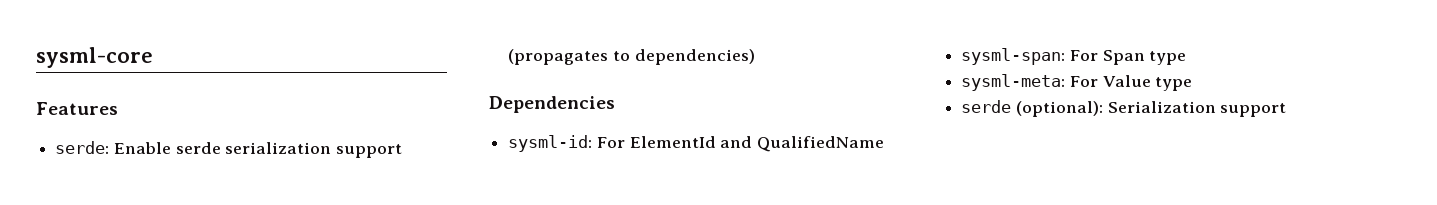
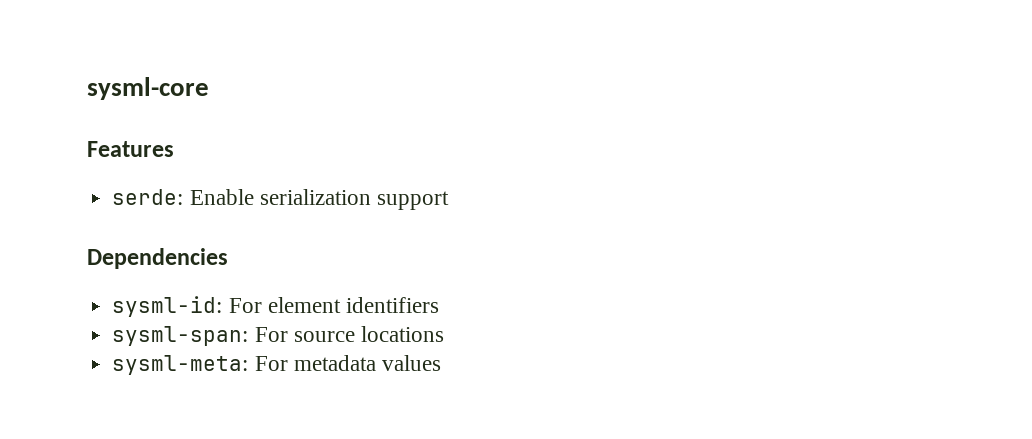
[175,142,221,154] serde -> (254, 197) none
[508,49,755,65] (propagates to dependencies) -> (449, 200) none
[629,136,885,152] ElementId and QualifiedName -> [267,297,439,313] element identifiers
[1102,50,1187,65] Span type -> [293,326,444,342] source locations
[1102,75,1193,91] [961,100,1287,117] Value type // serde (optional): Serialization support -> [293,355,441,371] metadata values

